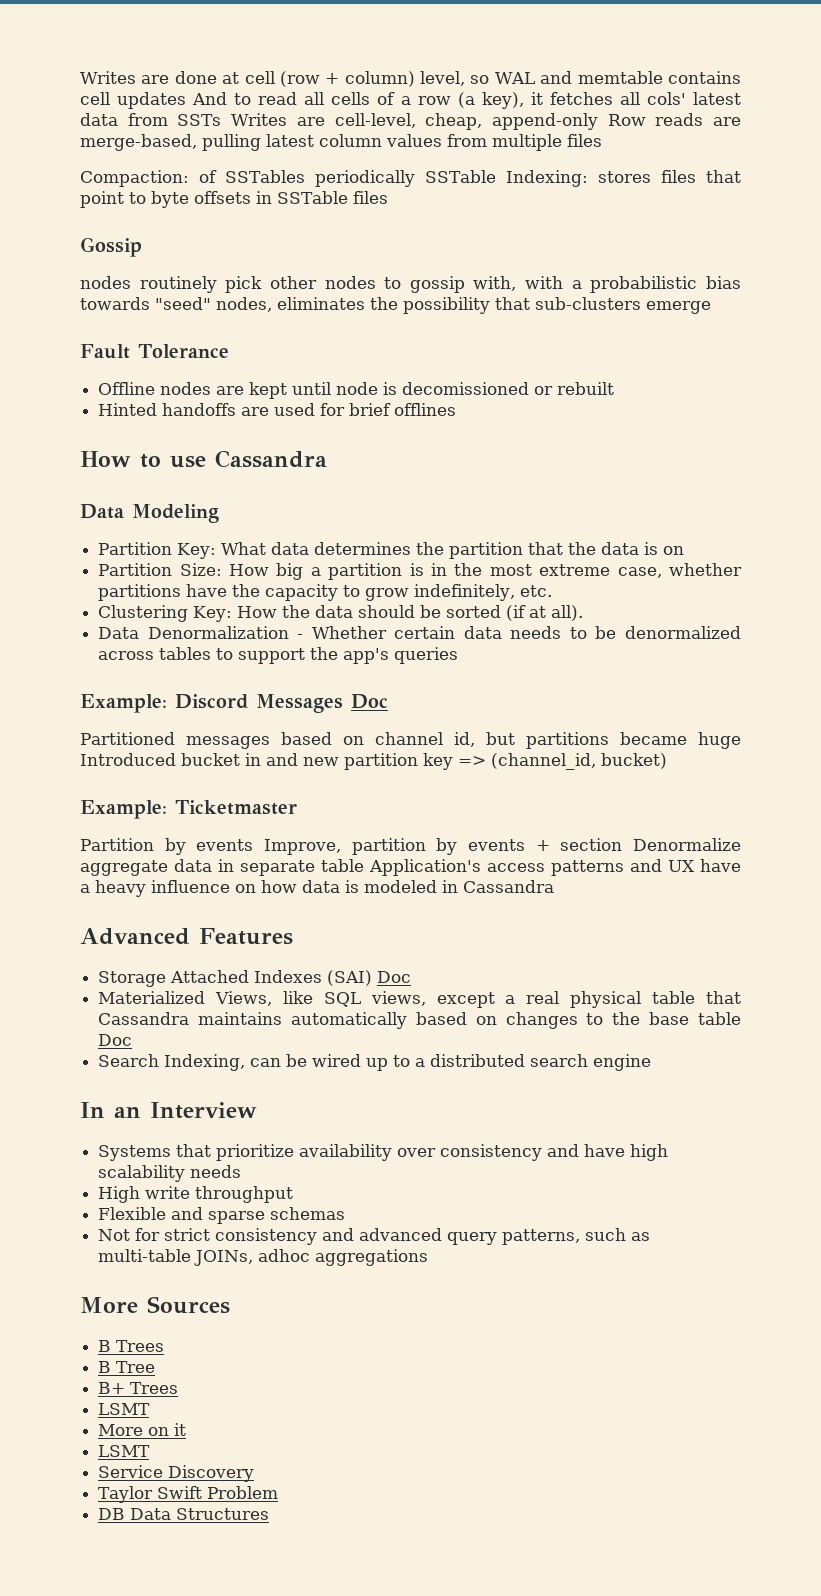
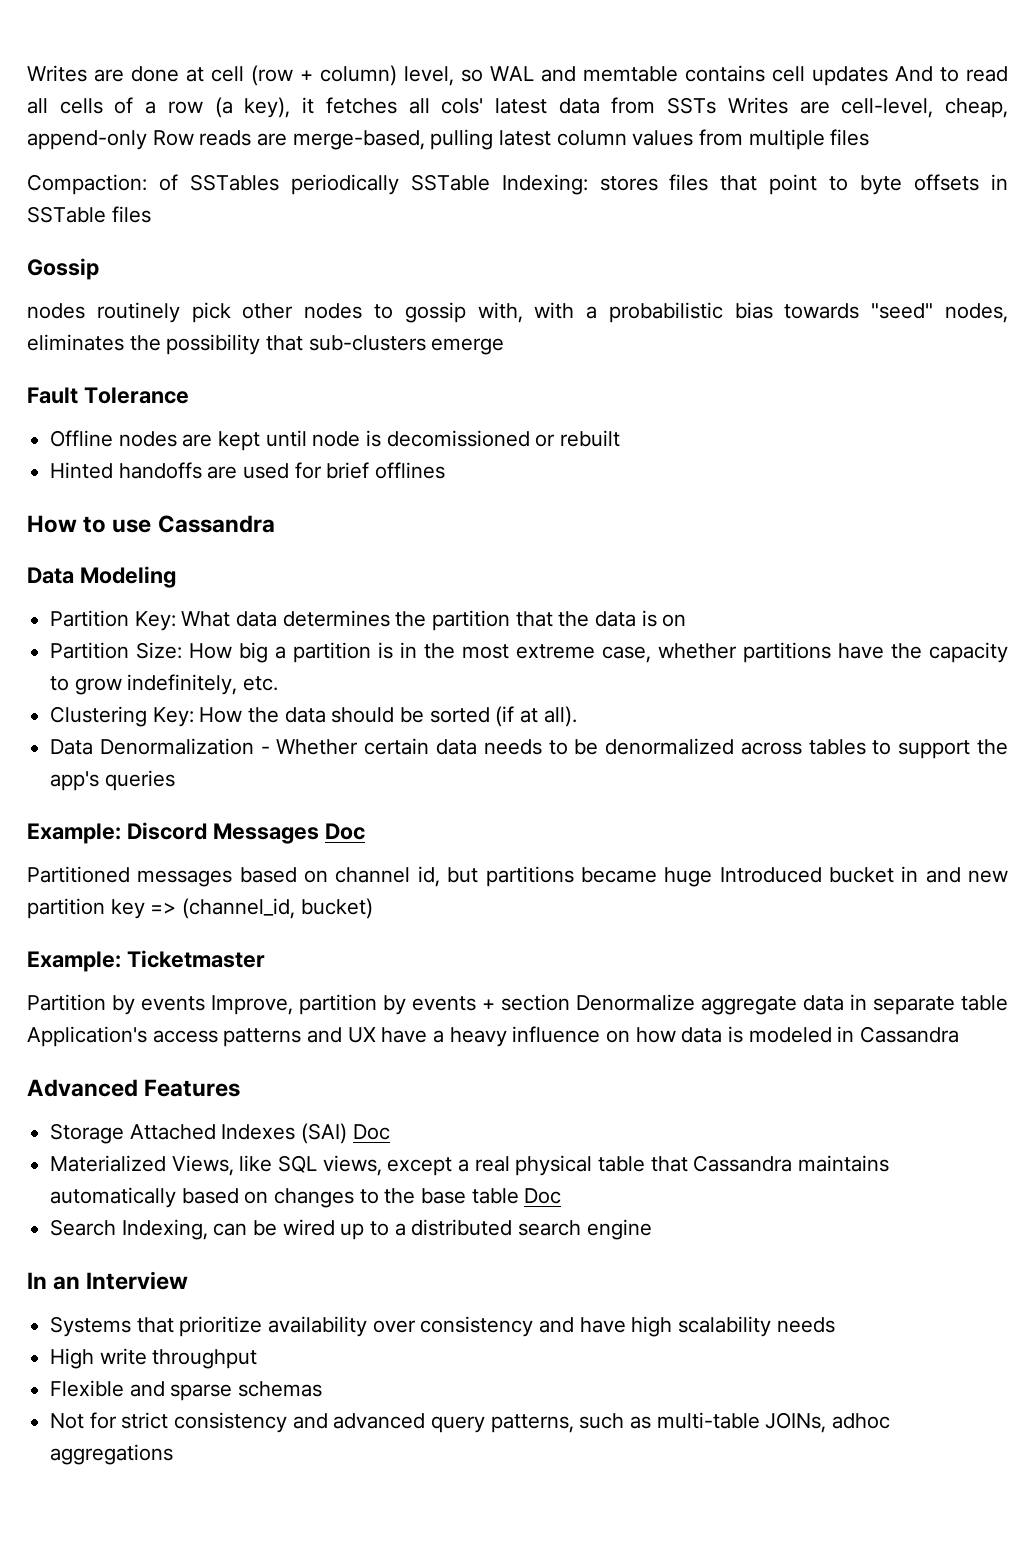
[80,1296,230,1314] [98,1340,165,1352] [98,1361,156,1373] [98,1382,179,1394] [98,1403,151,1415] [98,1423,187,1436] [98,1445,151,1457] [98,1465,255,1482] [98,1486,279,1503] [98,1508,270,1520] // More Sources // B Trees // B Tree // B+ Trees // LSMT // More on it // LSMT // Service Discovery // Taylor Swift Problem // DB Data Structures -> (174, 1454) none

